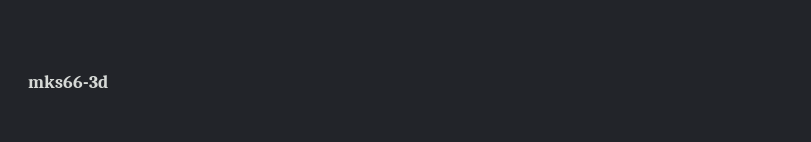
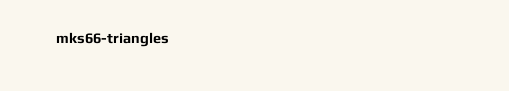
[28,75,108,88] mks66-3d -> [56,32,169,47] mks66-triangles

